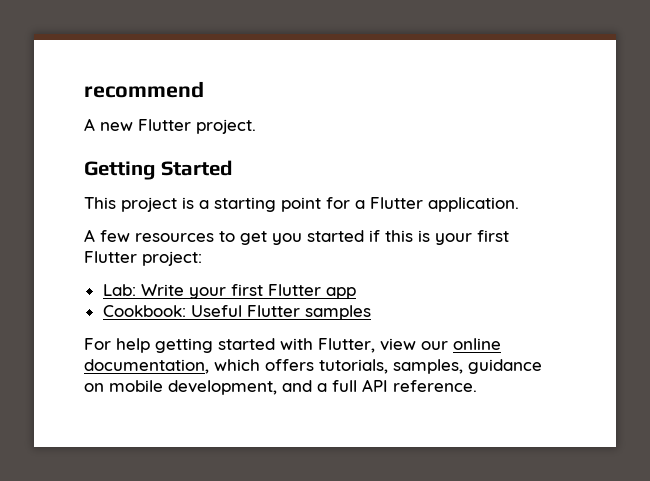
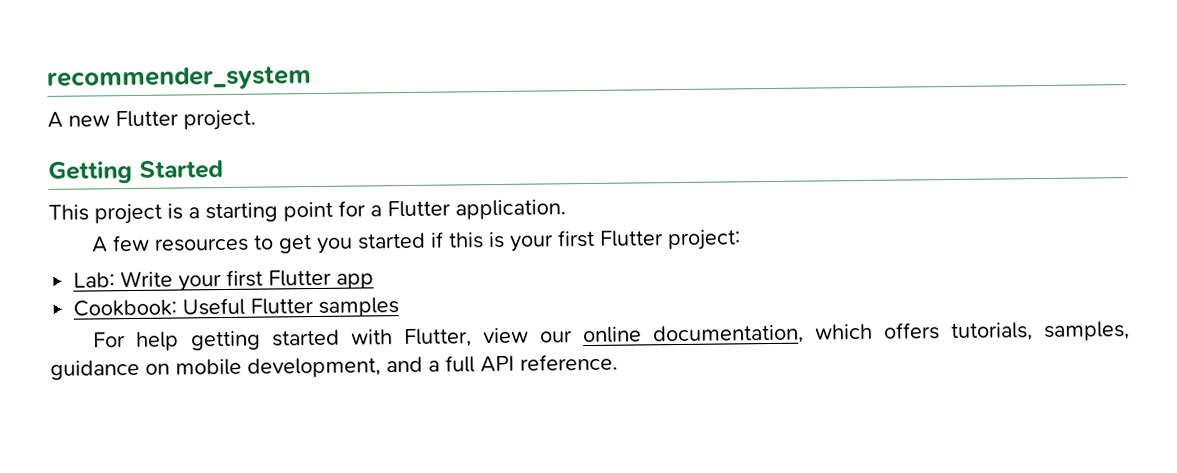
[84,81,204,98] recommend -> [47,66,312,91] recommender_system

